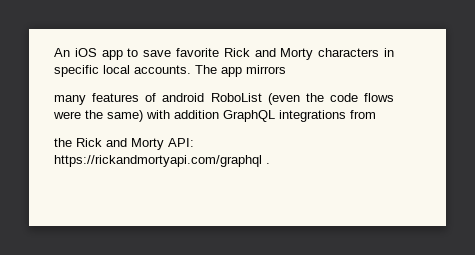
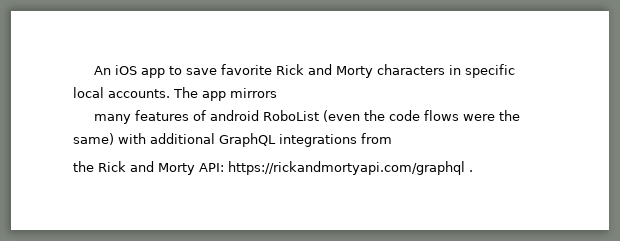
[174,110,219,119] addition -> [150,133,215,144] additional

